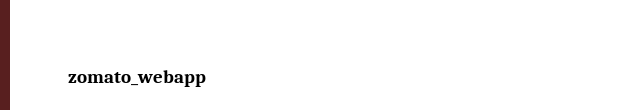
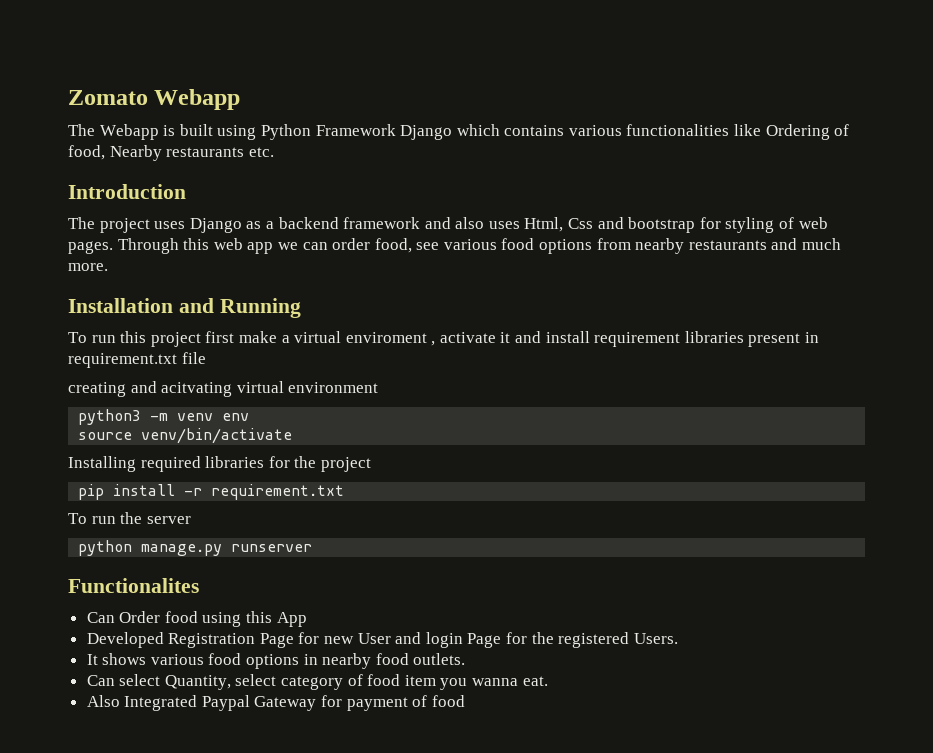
[68,70,206,87] zomato_webapp -> [68,89,241,110] [68,124,850,140] [68,145,274,161] [68,184,186,199] [68,217,828,233] [68,238,842,254] [68,263,108,271] [68,298,301,318] [68,331,820,347] [68,352,206,368] [68,381,379,397] [78,409,250,425] [78,428,293,444] [68,456,371,472] [78,484,345,500] [68,512,191,524] [78,540,313,556] [68,578,199,593] [86,611,307,627] [86,632,678,648] [86,653,466,669] [86,674,548,690] [86,695,465,711] Zomato Webapp // The Webapp is built using Python Framework Django which contains various functionalities like Ordering of food, Nearby restaurants etc. // Introduction // The project uses Django as a backend framework and also uses Html, Css and bootstrap for styling of web pages. Through this web app we can order food, see various food options from nearby restaurants and much more. // Installation and Running // To run this project first make a virtual enviroment , activate it and install requirement libraries present in requirement.txt file // creating and acitvating virtual environment // python3 -m venv env // source venv/bin/activate // Installing required libraries for the project // pip install -r requirement.txt // To run the server // python manage.py runserver // Functionalites // Can Order food using this App // Developed Registration Page for new User and login Page for the registered Users. // It shows various food options in nearby food outlets. // Can select Quantity, select category of food item you wanna eat. // Also Integrated Paypal Gateway for payment of food

